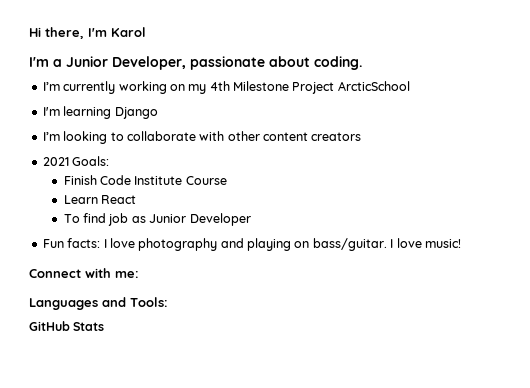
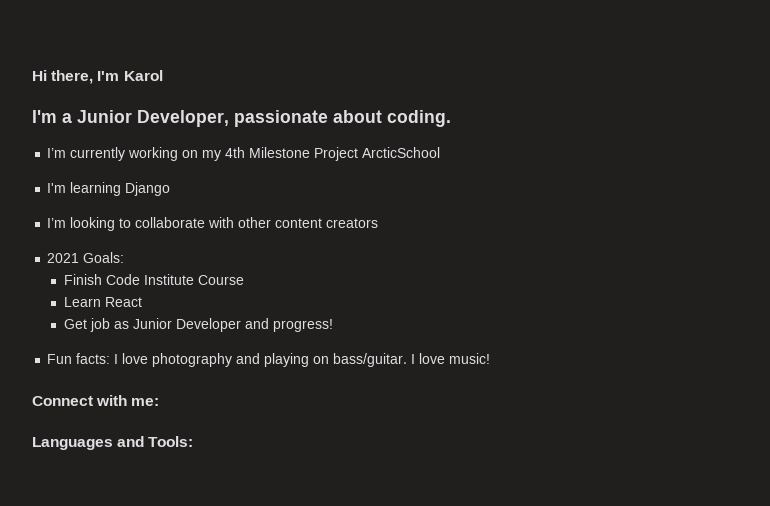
[63,213,107,223] To find -> [63,319,87,329] Get
(251, 219) none -> [244,318,333,332] and progress!
[29,321,105,331] // GitHub Stats -> (194, 441) none

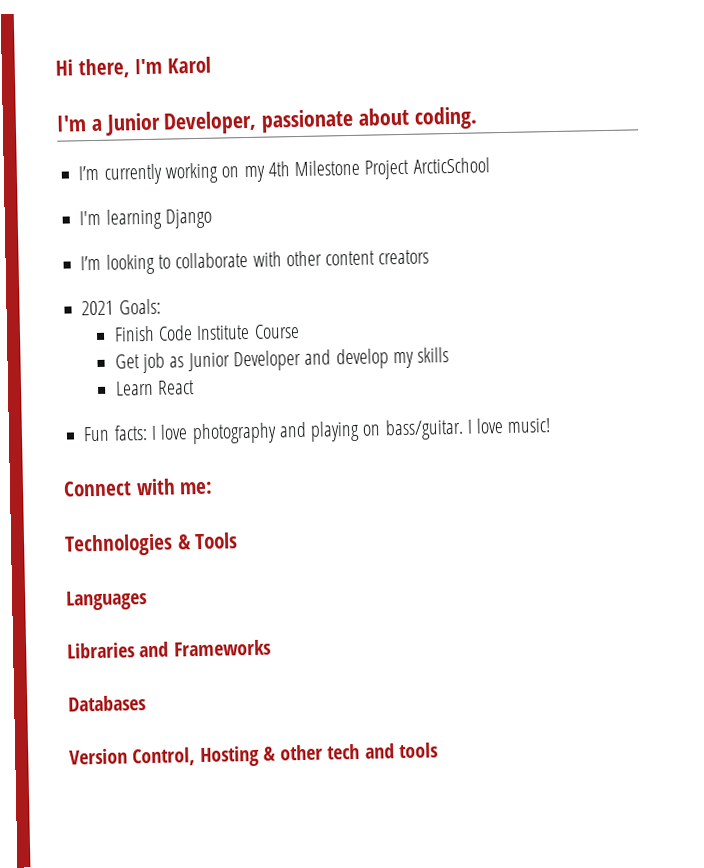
[63,297,142,307] // Learn React -> (300, 331) none
[272,319,333,332] progress! -> [335,347,450,370] [114,380,196,396] develop my skills // Learn React
[32,436,194,450] Languages and Tools: -> [64,532,239,557] [66,590,147,611] [67,639,271,659] [68,695,146,712] [69,742,438,768] Technologies & Tools // Languages // Libraries and Frameworks // Databases // Version Control, Hosting & other tech and tools

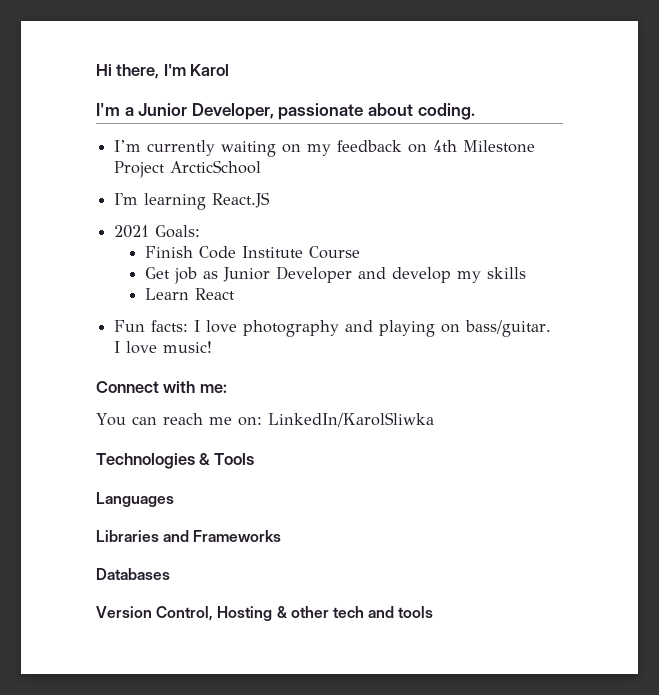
[164,162,219,184] working -> [221,141,277,157] waiting
(266, 174) none -> [337,140,428,153] feedback on
[164,208,212,229] [80,249,430,275] Django // I’m looking to collaborate with other content creators -> [212,192,271,208] React.JS
(214, 488) none -> [96,412,434,427] // You can reach me on: LinkedIn/KarolSliwka

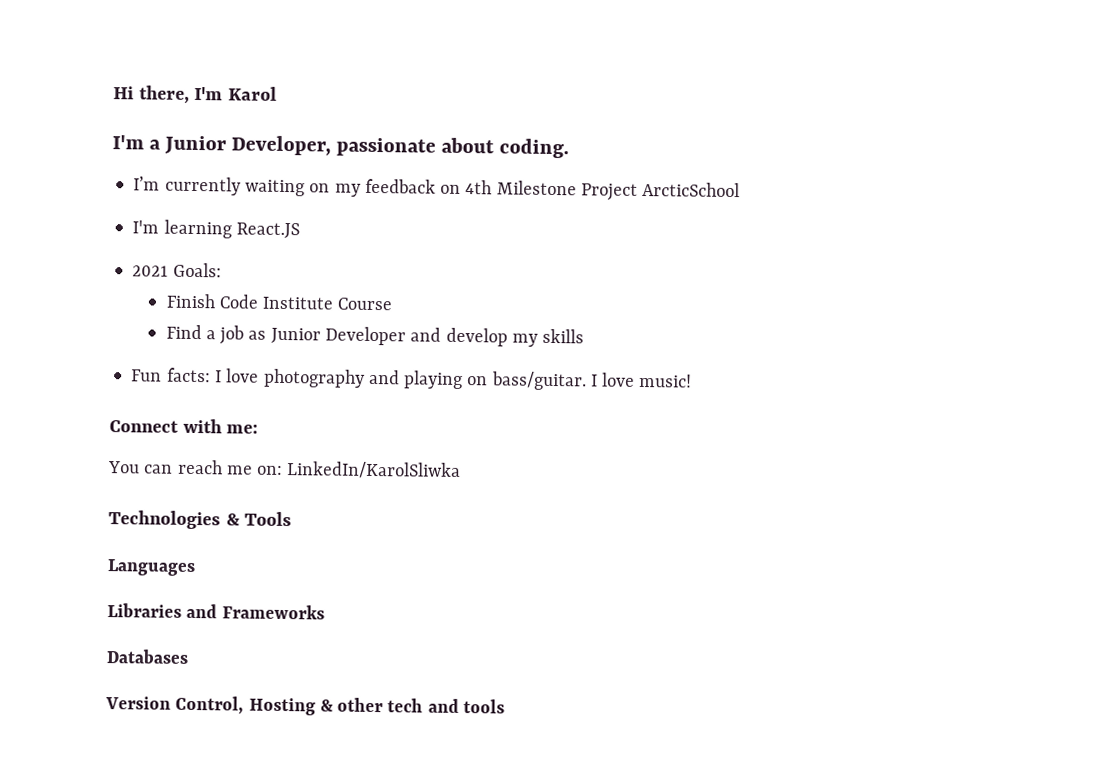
[144,267,170,279] Get -> [165,324,216,340] Find a
[144,288,235,300] // Learn React -> (585, 336) none

